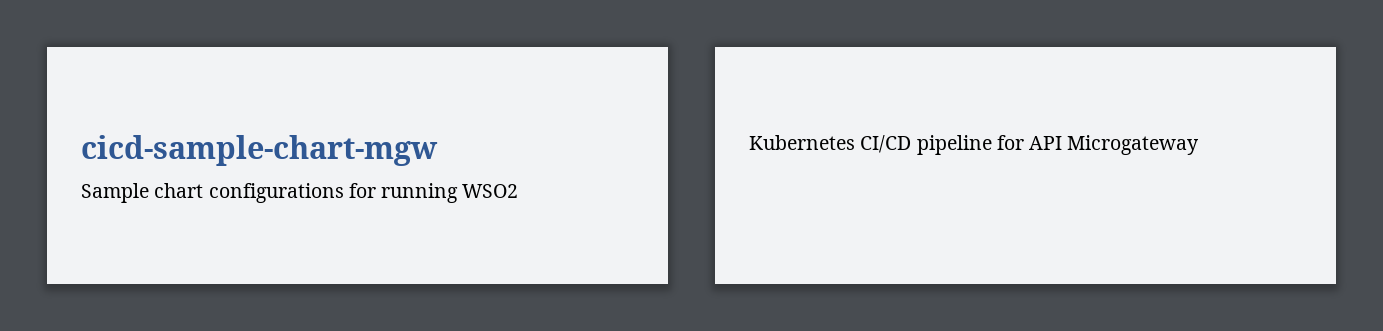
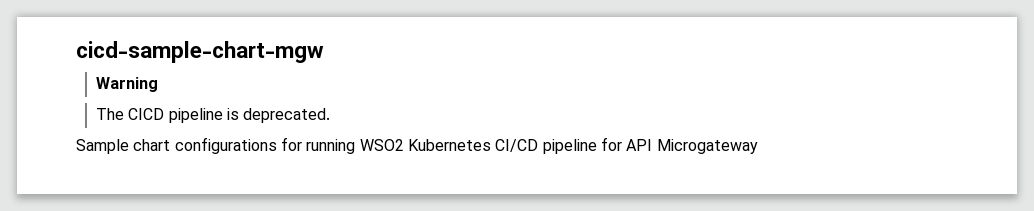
(438, 150) none -> [95,77,158,92] [95,108,331,123] // Warning // The CICD pipeline is deprecated.

